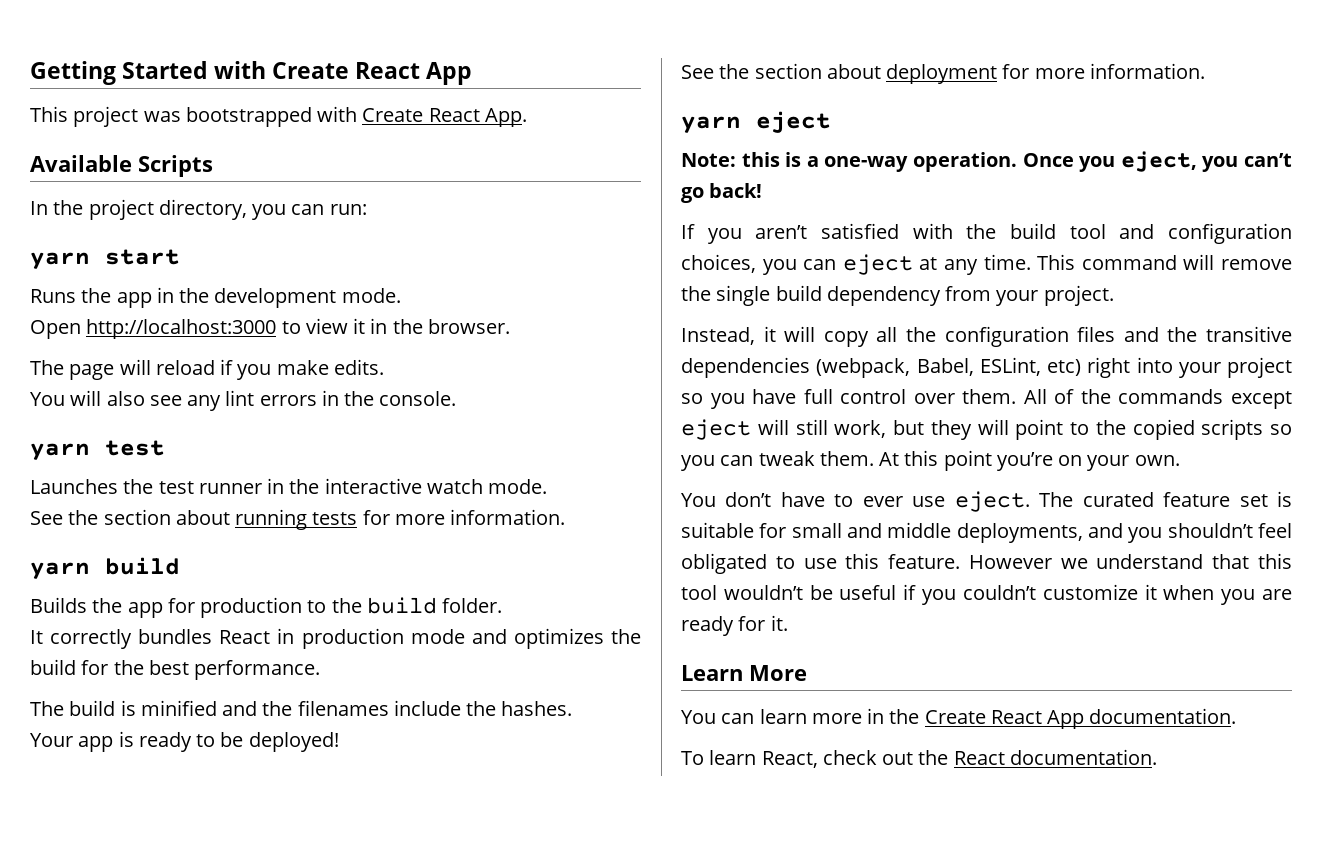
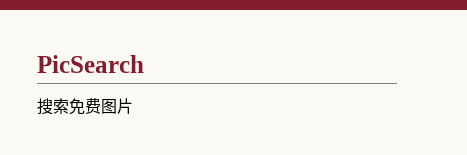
[30,61,473,85] [30,106,527,127] [30,155,213,177] [30,199,367,220] [30,249,180,269] [30,287,401,308] [30,318,510,339] [30,359,384,380] [30,390,457,411] [30,440,165,460] [30,478,548,494] [30,509,566,530] [30,557,180,579] [30,597,503,618] [30,628,641,649] [30,659,321,680] [30,700,573,716] [30,731,339,752] [681,63,1205,84] [681,111,831,133] [681,151,1292,172] [681,183,763,203] [681,223,1292,244] [681,254,1292,275] [681,285,1114,306] [681,326,1292,347] [681,357,1292,378] [681,389,1292,409] [681,419,1292,440] [681,450,1180,471] [681,491,1292,512] [681,522,1292,543] [681,553,1292,574] [681,584,1292,605] [681,615,788,636] [681,665,807,681] [681,708,1237,729] [681,749,1157,768] Getting Started with Create React App // This project was bootstrapped with Create React App. // Available Scripts // In the project directory, you can run: // yarn start // Runs the app in the development mode. // Open http://localhost:3000 to view it in the browser. // The page will reload if you make edits. // You will also see any lint errors in the console. // yarn test // Launches the test runner in the interactive watch mode. // See the section about running tests for more information. // yarn build // Builds the app for production to the build folder. // It correctly bundles React in production mode and optimizes the build for the best performance. // The build is minified and the filenames include the hashes. // Your app is ready to be deployed! // See the section about deployment for more information. // yarn eject // Note: this is a one-way operation. Once you eject, you can’t go back! // If you aren’t satisfied with the build tool and configuration choices, you can eject at any time. This command will remove the single build dependency from your project. // Instead, it will copy all the configuration files and the transitive dependencies (webpack, Babel, ESLint, etc) right into your project so you have full control over them. All of the commands except eject will still work, but they will point to the copied scripts so you can tweak them. At this point you’re on your own. // You don’t have to ever use eject. The curated feature set is suitable for small and middle deployments, and you shouldn’t feel obligated to use this feature. However we understand that this tool wouldn’t be useful if you couldn’t customize it when you are ready for it. // Learn More // You can learn more in the Create React App documentation. // To learn React, check out the React documentation. -> [37,55,144,73] [37,98,133,115] PicSearch // 搜索免费图片

